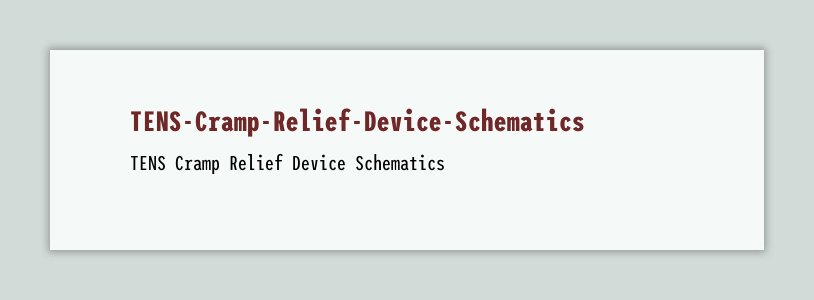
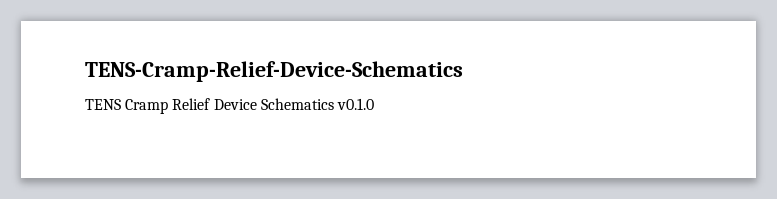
(445, 162) none -> [336,98,374,110] v0.1.0

